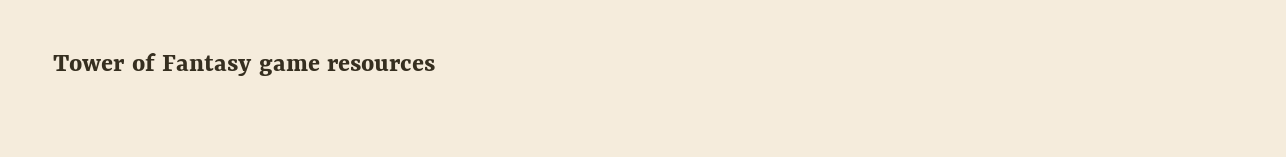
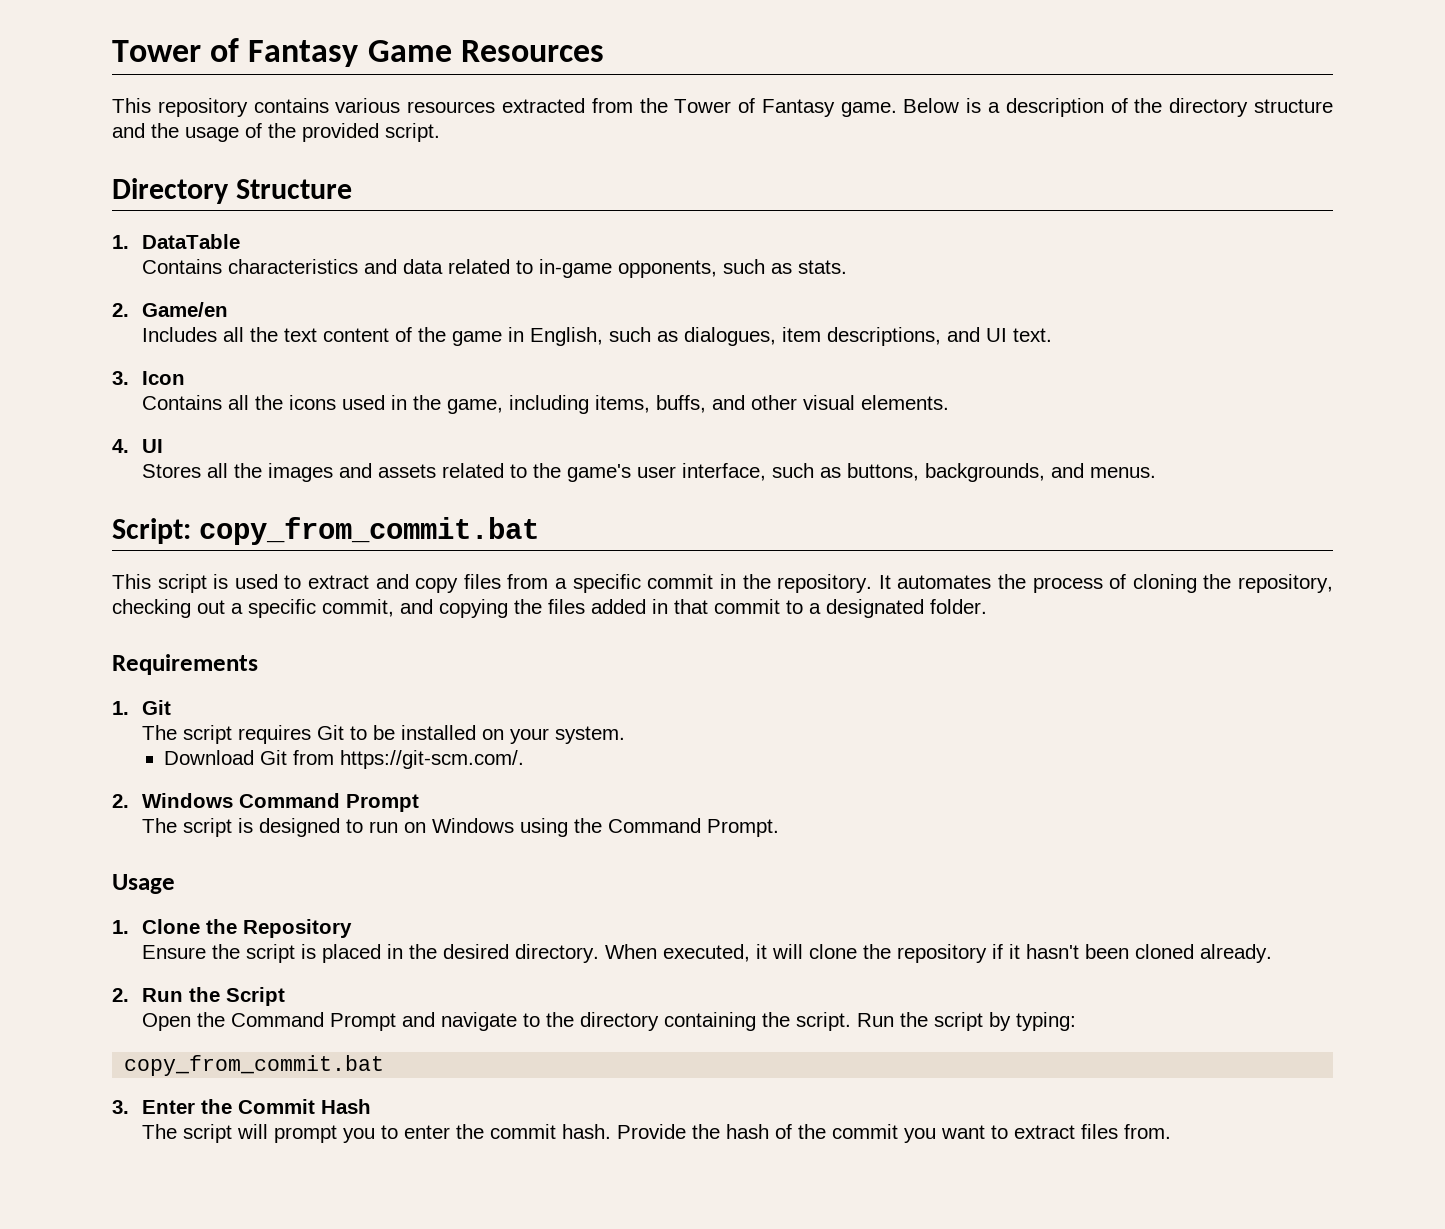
[53,53,436,76] Tower of Fantasy game resources -> [112,38,604,67] [112,98,1333,117] [112,123,440,142] [112,178,352,204] [112,234,240,249] [141,259,847,278] [112,302,228,317] [141,327,1052,346] [112,371,185,385] [141,395,949,414] [112,439,163,453] [141,463,1156,482] [112,517,539,545] [112,574,1333,593] [112,599,987,618] [112,654,258,675] [112,700,171,715] [141,725,625,744] [164,750,525,769] [112,793,419,812] [141,818,779,837] [112,874,175,894] [112,919,352,938] [141,944,1272,963] [112,987,285,1006] [141,1012,1076,1031] [124,1055,385,1076] [112,1099,371,1114] [141,1124,1171,1143] Tower of Fantasy Game Resources // This repository contains various resources extracted from the Tower of Fantasy game. Below is a description of the directory structure and the usage of the provided script. // Directory Structure // 1. DataTable // Contains characteristics and data related to in-game opponents, such as stats. // 2. Game/en // Includes all the text content of the game in English, such as dialogues, item descriptions, and UI text. // 3. Icon // Contains all the icons used in the game, including items, buffs, and other visual elements. // 4. UI // Stores all the images and assets related to the game's user interface, such as buttons, backgrounds, and menus. // Script: copy_from_commit.bat // This script is used to extract and copy files from a specific commit in the repository. It automates the process of cloning the repository, checking out a specific commit, and copying the files added in that commit to a designated folder. // Requirements // 1. Git // The script requires Git to be installed on your system. // Download Git from https://git-scm.com/. // 2. Windows Command Prompt // The script is designed to run on Windows using the Command Prompt. // Usage // 1. Clone the Repository // Ensure the script is placed in the desired directory. When executed, it will clone the repository if it hasn't been cloned already. // 2. Run the Script // Open the Command Prompt and navigate to the directory containing the script. Run the script by typing: // copy_from_commit.bat // 3. Enter the Commit Hash // The script will prompt you to enter the commit hash. Provide the hash of the commit you want to extract files from.

